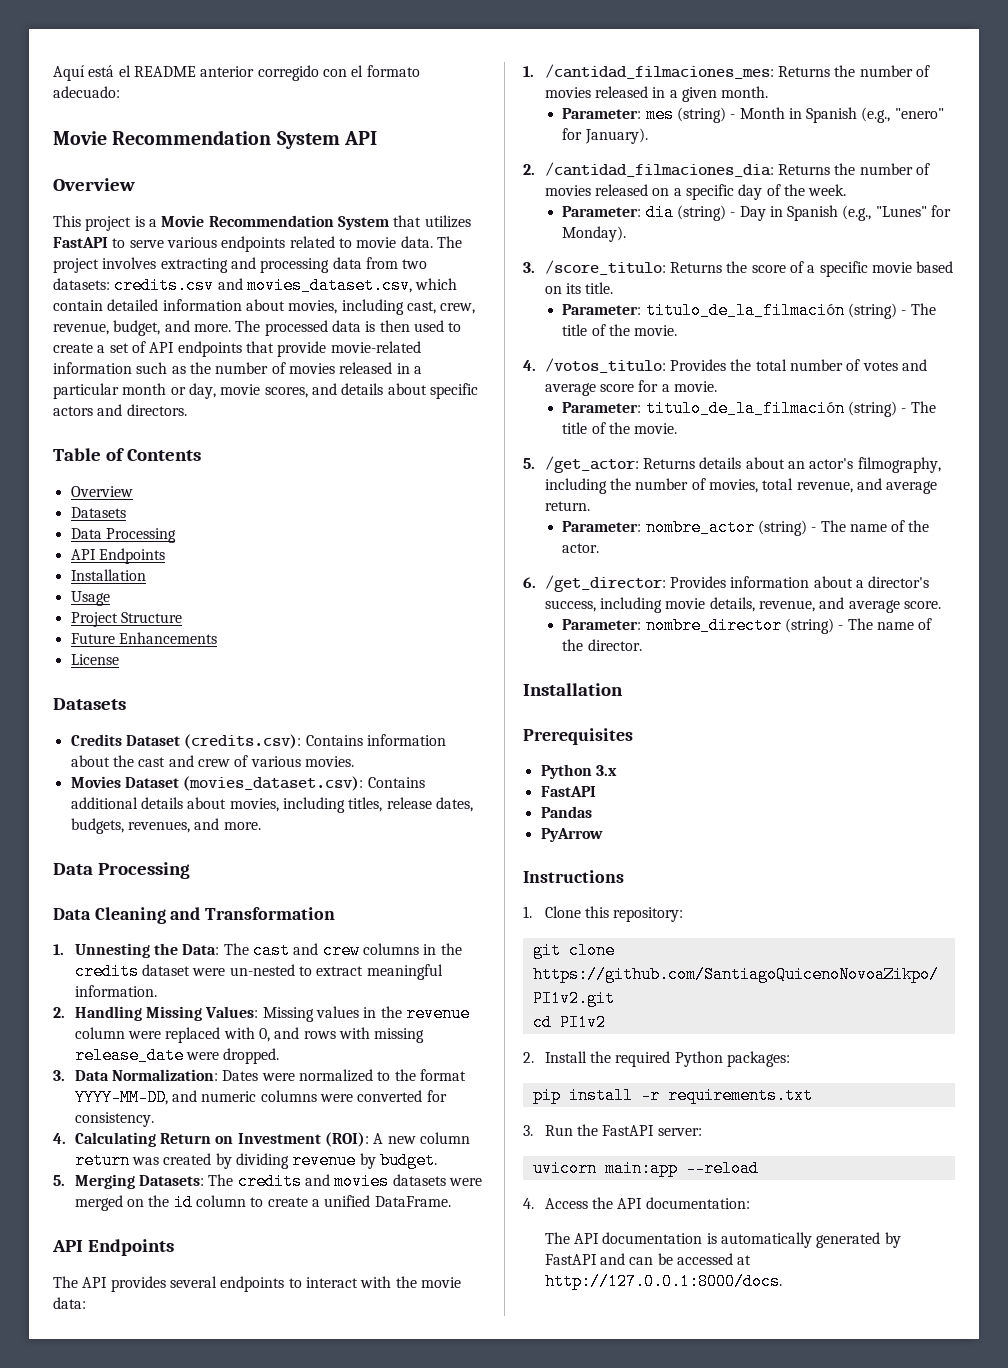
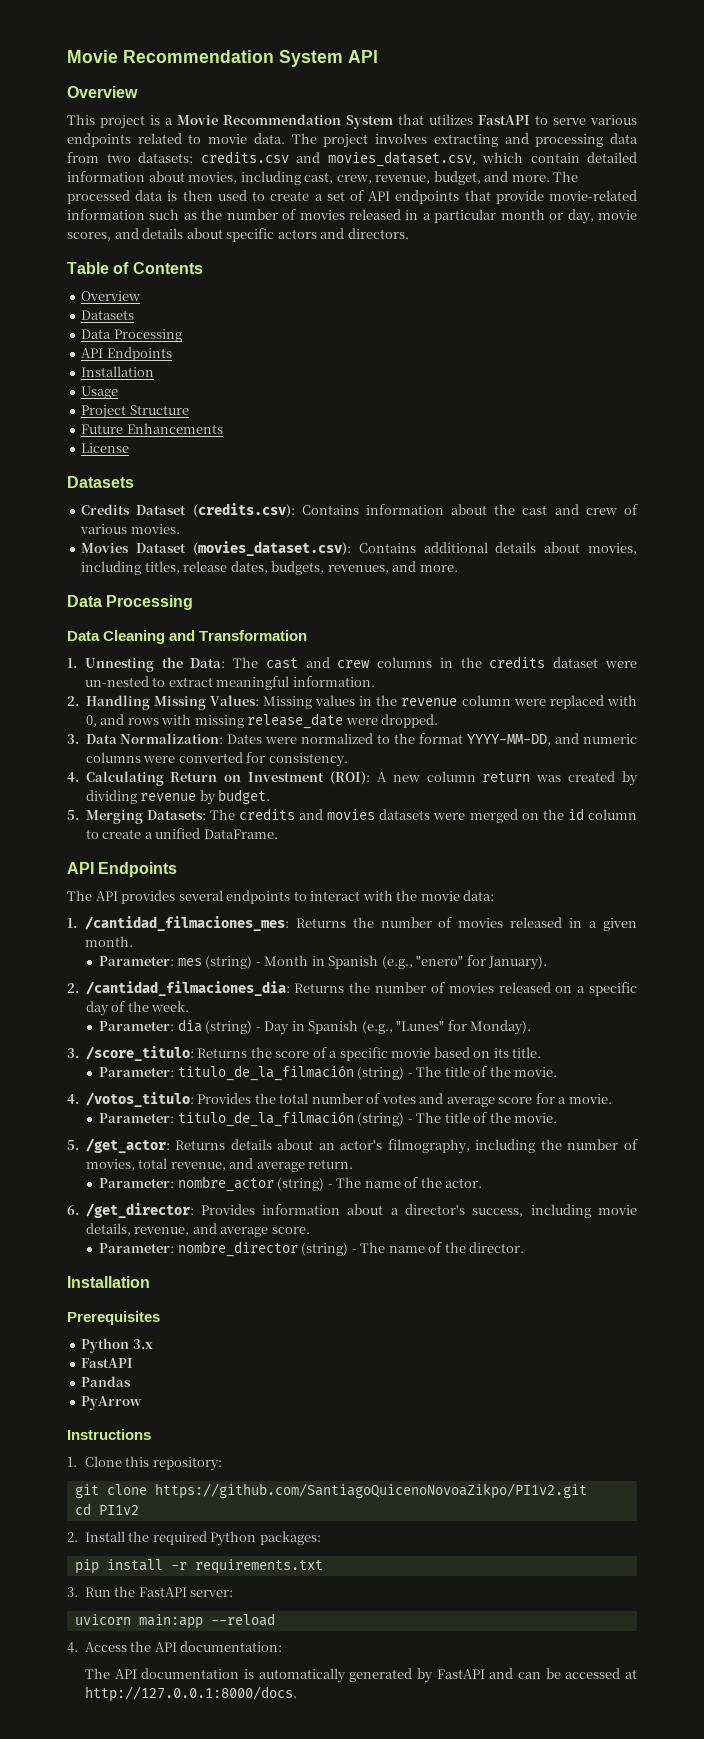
[53,65,420,81] [53,86,120,98] Aquí está el README anterior corregido con el formato adecuado: // -> (67, 56) none

